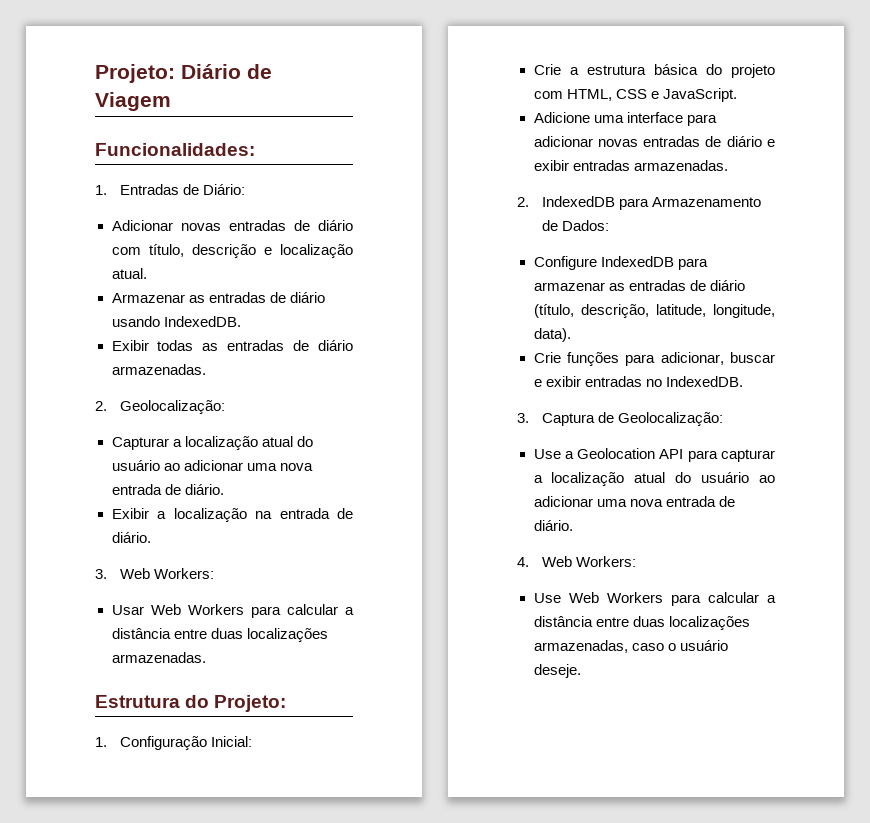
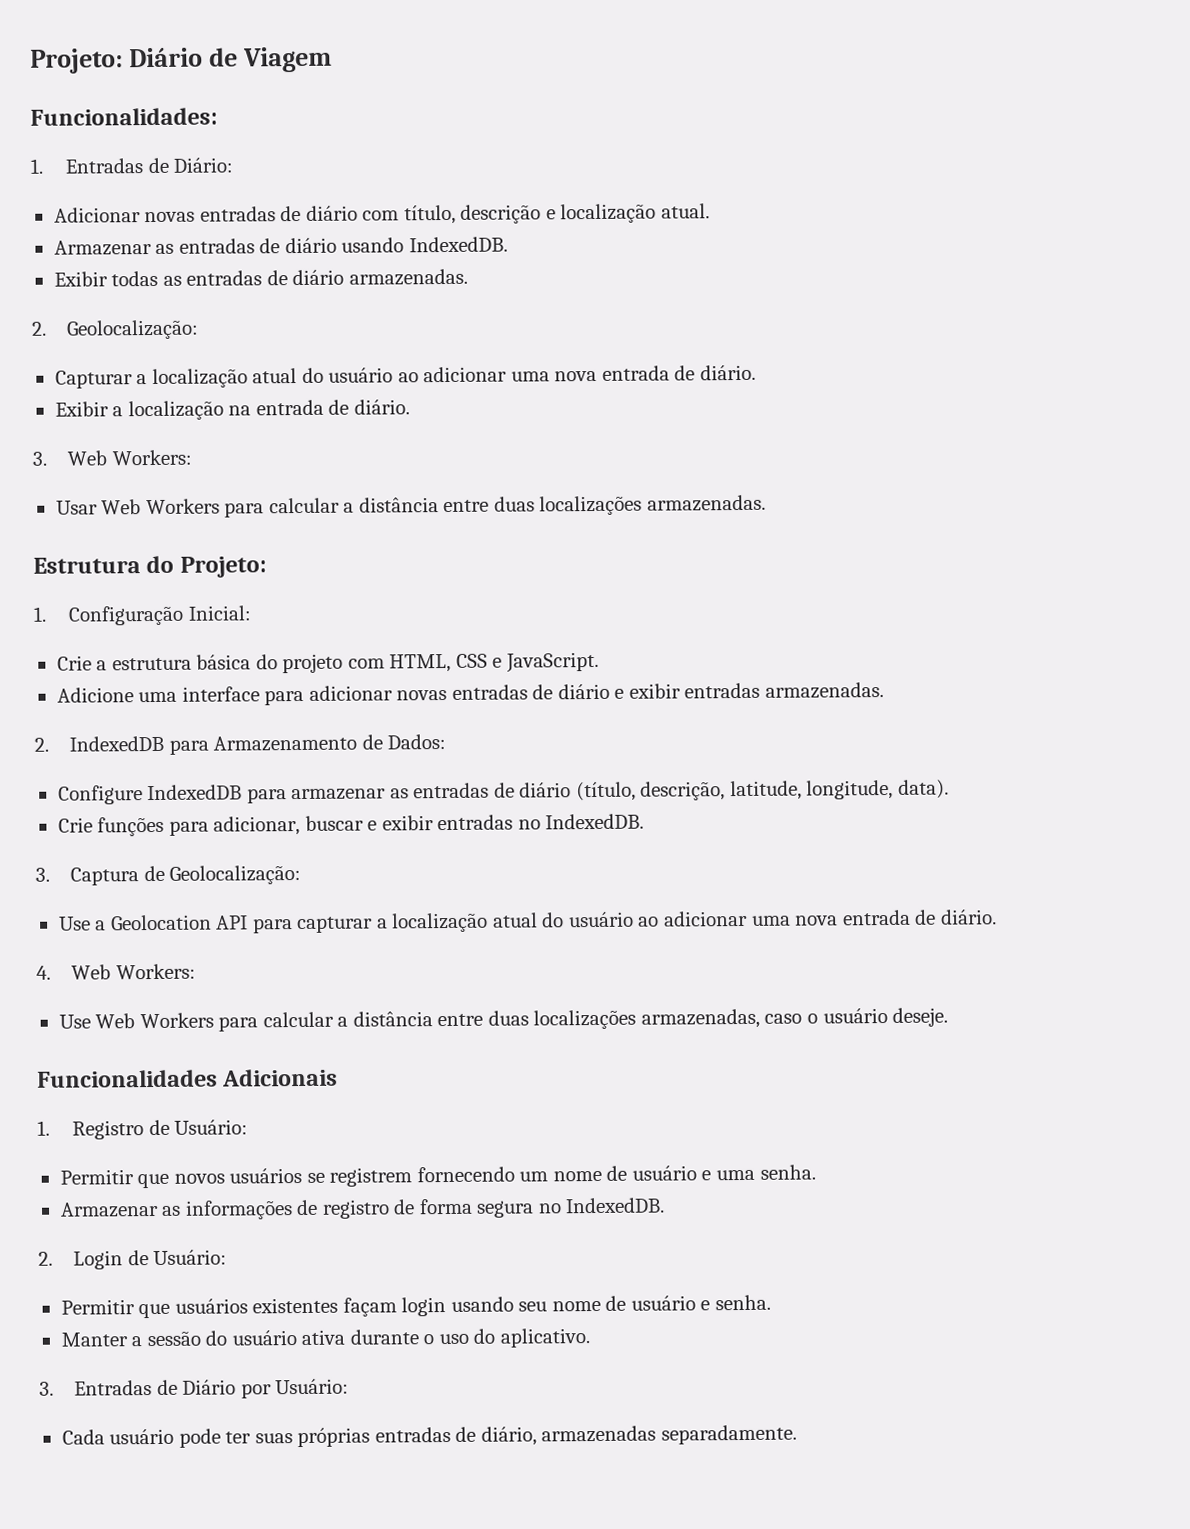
(581, 671) none -> [37,1068,339,1088] [37,1119,249,1140] [59,1164,816,1189] [59,1197,666,1220] [38,1249,228,1270] [60,1294,771,1319] [60,1328,590,1348] [39,1378,350,1399] [61,1424,797,1448] // Funcionalidades Adicionais // 1. Registro de Usuário: // Permitir que novos usuários se registrem fornecendo um nome de usuário e uma senha. // Armazenar as informações de registro de forma segura no IndexedDB. // 2. Login de Usuário: // Permitir que usuários existentes façam login usando seu nome de usuário e senha. // Manter a sessão do usuário ativa durante o uso do aplicativo. // 3. Entradas de Diário por Usuário: // Cada usuário pode ter suas próprias entradas de diário, armazenadas separadamente.

